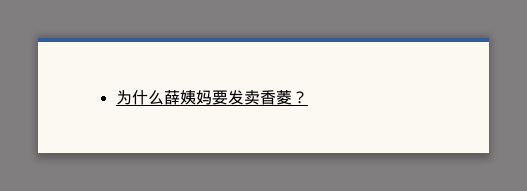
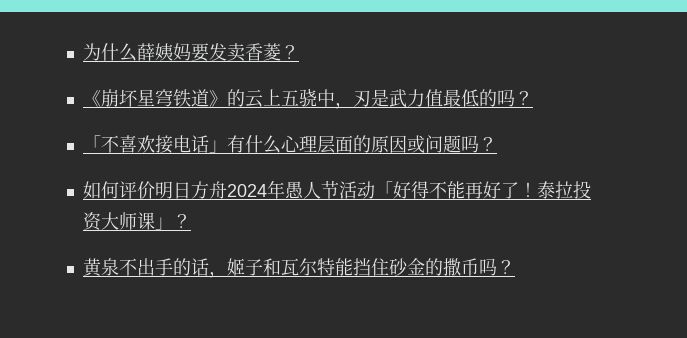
(308, 97) none -> [82,88,533,109] [82,135,497,154] [82,180,591,199] [82,212,191,231] [82,258,515,278] // 《崩坏星穹铁道》的云上五骁中，刃是武力值最低的吗？ // 「不喜欢接电话」有什么心理层面的原因或问题吗？ // 如何评价明日方舟2024年愚人节活动「好得不能再好了！泰拉投资大师课」？ // 黄泉不出手的话，姬子和瓦尔特能挡住砂金的撒币吗？

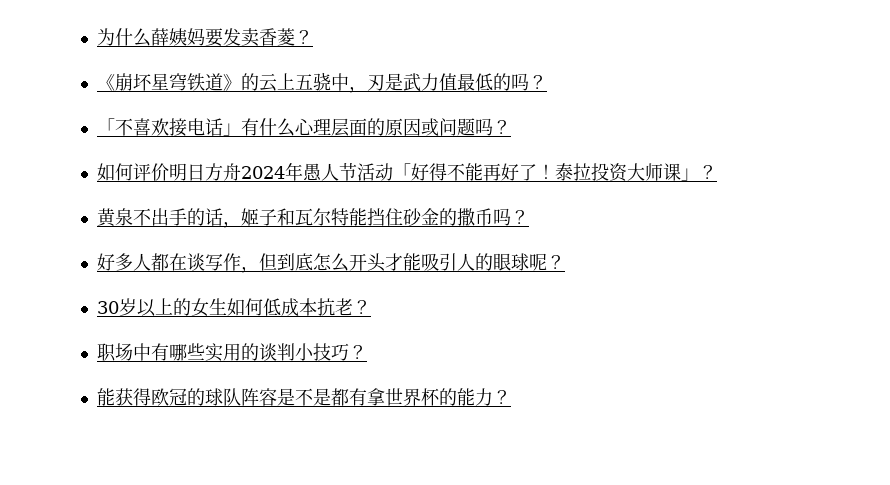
(515, 267) none -> [96,253,565,273] [96,298,371,317] [96,343,367,362] [96,388,511,406] // 好多人都在谈写作，但到底怎么开头才能吸引人的眼球呢？ // 30岁以上的女生如何低成本抗老？ // 职场中有哪些实用的谈判小技巧？ // 能获得欧冠的球队阵容是不是都有拿世界杯的能力？

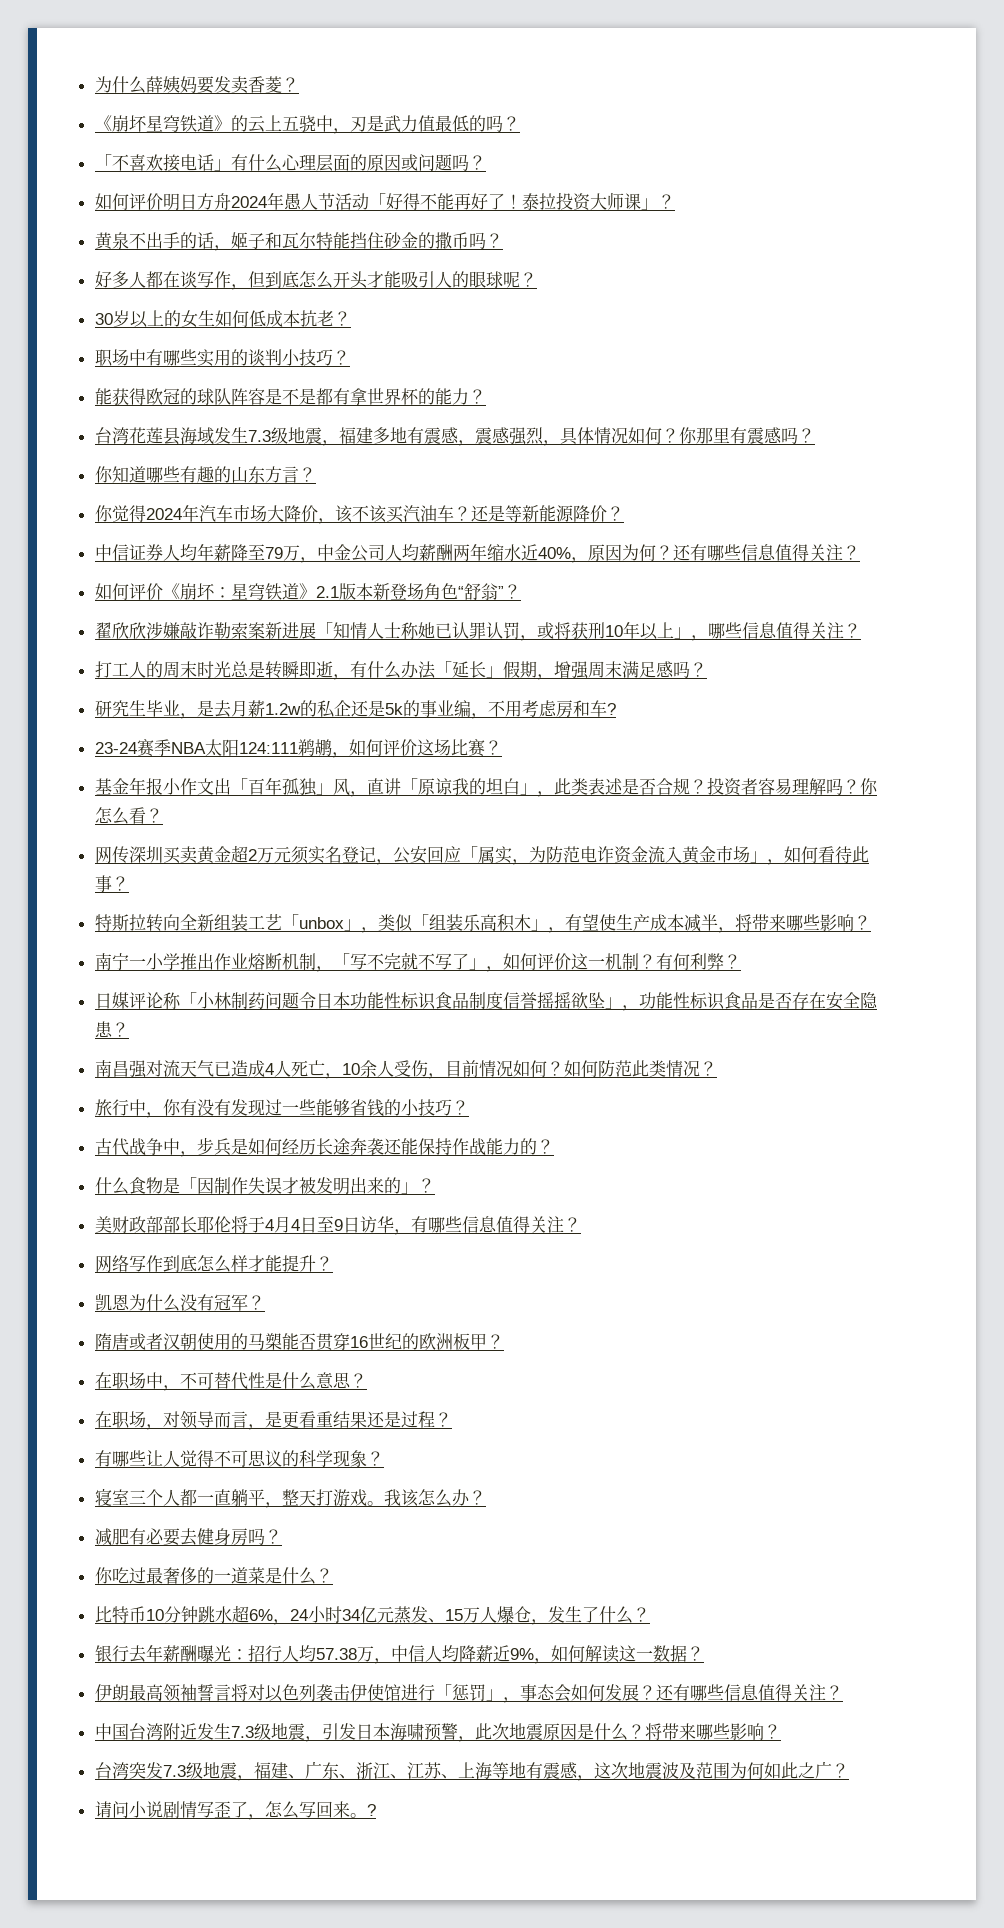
(511, 397) none -> [94,427,815,446] [94,466,316,483] [94,504,624,524] [94,543,860,563] [94,583,521,600] [94,621,861,641] [94,661,707,680] [94,700,616,719] [94,739,502,758] [94,777,878,797] [94,807,163,825] [94,845,869,865] [94,875,129,892] [94,913,871,933] [94,952,741,972] [94,992,878,1011] [94,1021,129,1038] [94,1060,717,1079] [94,1099,469,1118] [94,1137,554,1157] [94,1177,435,1195] [94,1216,581,1235] [94,1255,333,1273] [94,1293,265,1312] [94,1333,504,1351] [94,1372,367,1391] [94,1411,452,1430] [94,1450,384,1467] [94,1488,486,1508] [94,1528,282,1546] [94,1567,333,1585] [94,1605,650,1625] [94,1644,704,1664] [94,1684,843,1703] [94,1723,781,1742] [94,1761,849,1781] [94,1801,376,1820] // 台湾花莲县海域发生7.3级地震，福建多地有震感，震感强烈，具体情况如何？你那里有震感吗？ // 你知道哪些有趣的山东方言？ // 你觉得2024年汽车市场大降价，该不该买汽油车？还是等新能源降价？ // 中信证券人均年薪降至79万，中金公司人均薪酬两年缩水近40%，原因为何？还有哪些信息值得关注？ // 如何评价《崩坏：星穹铁道》2.1版本新登场角色“舒翁”？ // 翟欣欣涉嫌敲诈勒索案新进展「知情人士称她已认罪认罚，或将获刑10年以上」，哪些信息值得关注？ // 打工人的周末时光总是转瞬即逝，有什么办法「延长」假期，增强周末满足感吗？ // 研究生毕业，是去月薪1.2w的私企还是5k的事业编，不用考虑房和车? // 23-24赛季NBA太阳124:111鹈鹕，如何评价这场比赛？ // 基金年报小作文出「百年孤独」风，直讲「原谅我的坦白」，此类表述是否合规？投资者容易理解吗？你怎么看？ // 网传深圳买卖黄金超2万元须实名登记，公安回应「属实，为防范电诈资金流入黄金市场」，如何看待此事？ // 特斯拉转向全新组装工艺「unbox」，类似「组装乐高积木」，有望使生产成本减半，将带来哪些影响？ // 南宁一小学推出作业熔断机制，「写不完就不写了」，如何评价这一机制？有何利弊？ // 日媒评论称「小林制药问题令日本功能性标识食品制度信誉摇摇欲坠」，功能性标识食品是否存在安全隐患？ // 南昌强对流天气已造成4人死亡，10余人受伤，目前情况如何？如何防范此类情况？ // 旅行中，你有没有发现过一些能够省钱的小技巧？ // 古代战争中，步兵是如何经历长途奔袭还能保持作战能力的？ // 什么食物是「因制作失误才被发明出来的」？ // 美财政部部长耶伦将于4月4日至9日访华，有哪些信息值得关注？ // 网络写作到底怎么样才能提升？ // 凯恩为什么没有冠军？ // 隋唐或者汉朝使用的马槊能否贯穿16世纪的欧洲板甲？ // 在职场中，不可替代性是什么意思？ // 在职场，对领导而言，是更看重结果还是过程？ // 有哪些让人觉得不可思议的科学现象？ // 寝室三个人都一直躺平，整天打游戏。我该怎么办？ // 减肥有必要去健身房吗？ // 你吃过最奢侈的一道菜是什么？ // 比特币10分钟跳水超6%，24小时34亿元蒸发、15万人爆仓，发生了什么？ // 银行去年薪酬曝光：招行人均57.38万，中信人均降薪近9%，如何解读这一数据？ // 伊朗最高领袖誓言将对以色列袭击伊使馆进行「惩罚」，事态会如何发展？还有哪些信息值得关注？ // 中国台湾附近发生7.3级地震，引发日本海啸预警，此次地震原因是什么？将带来哪些影响？ // 台湾突发7.3级地震，福建、广东、浙江、江苏、上海等地有震感，这次地震波及范围为何如此之广？ // 请问小说剧情写歪了，怎么写回来。?

